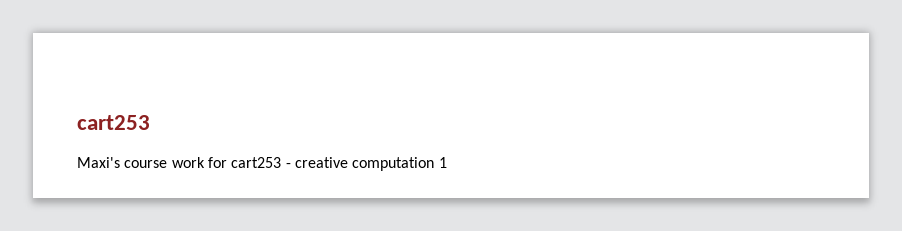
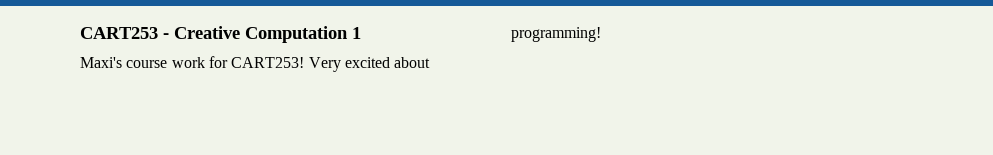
[77,115,150,130] cart253 -> [80,26,361,43] CART253 - Creative Computation 1
[231,157,447,171] cart253 - creative computation 1 -> [231,57,431,72] [511,27,601,42] CART253! Very excited about programming!

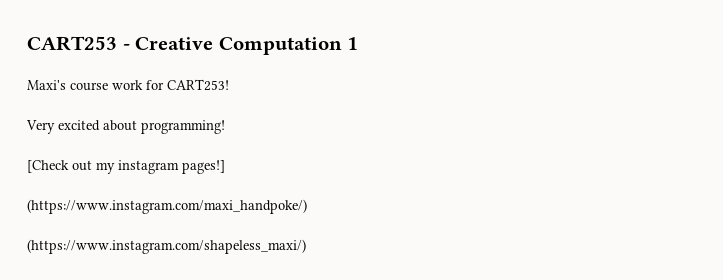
(305, 62) none -> (229, 85) //
(601, 34) none -> [27,160,225,174] [27,199,307,214] [27,239,306,254] // [Check out my instagram pages!] // (https://www.instagram.com/maxi_handpoke/) // (https://www.instagram.com/shapeless_maxi/)

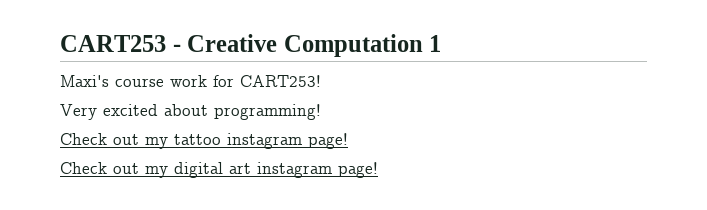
[27,160,225,174] [27,199,307,214] [27,239,306,254] [Check out my instagram pages!] // (https://www.instagram.com/maxi_handpoke/) // (https://www.instagram.com/shapeless_maxi/) -> [60,133,348,149] [60,162,378,178] Check out my tattoo instagram page! // Check out my digital art instagram page!

